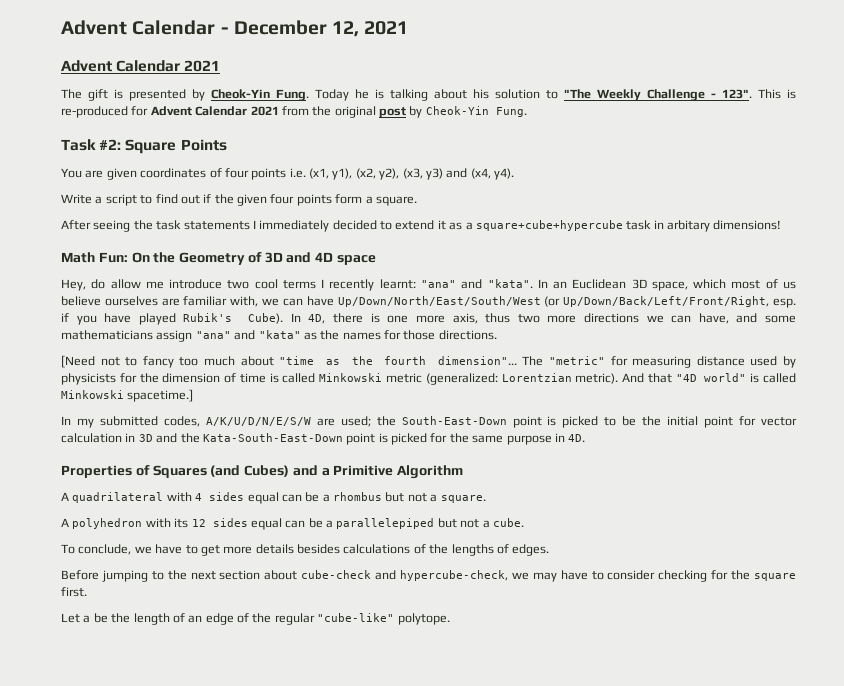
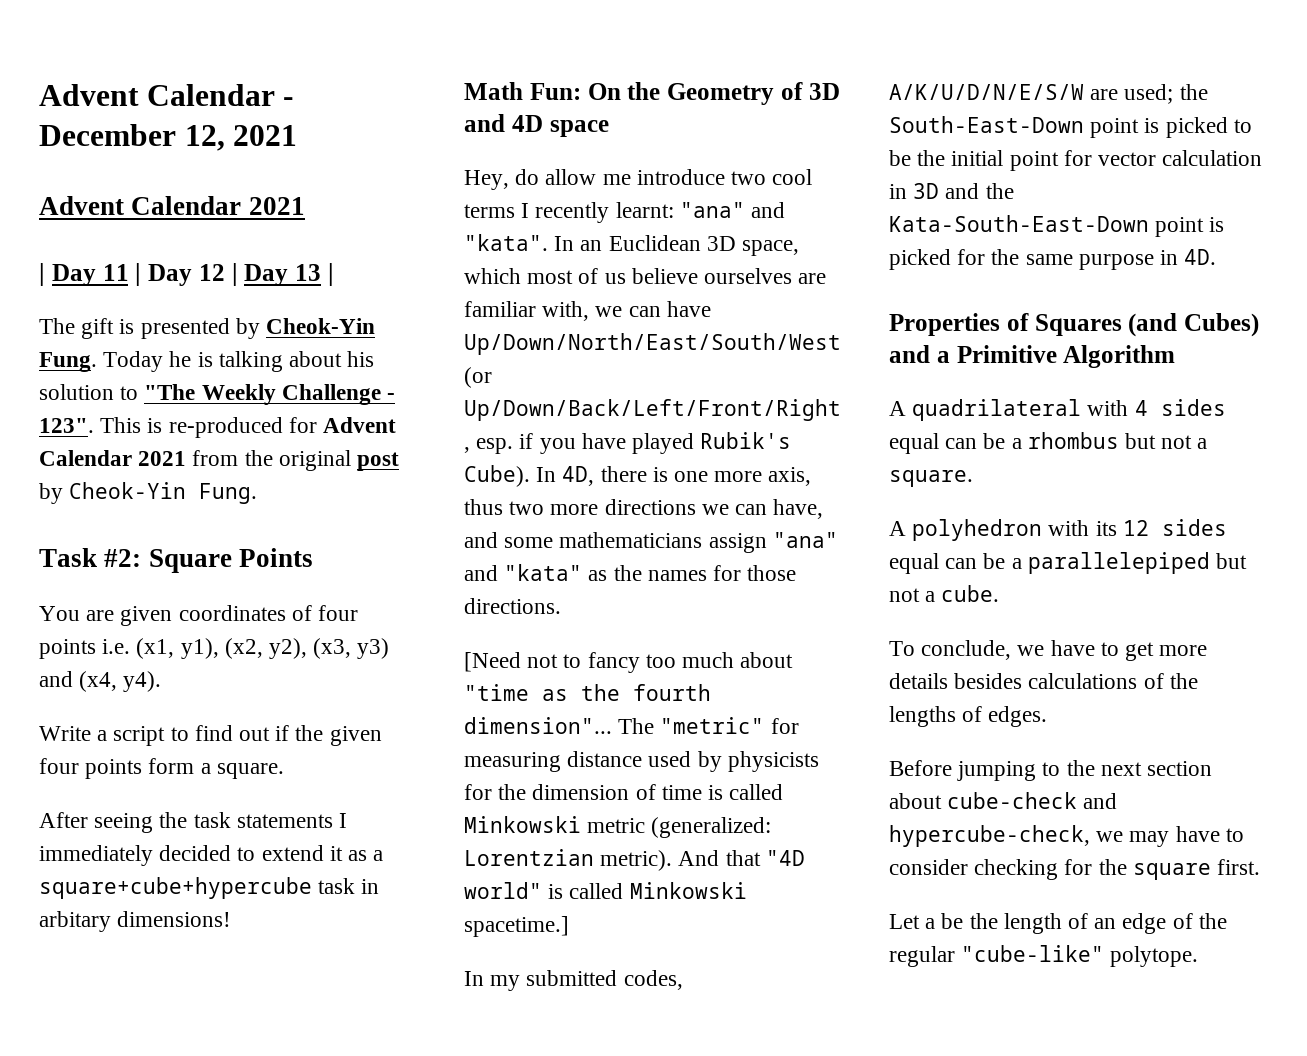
(221, 66) none -> [39,263,334,286] // | Day 11 | Day 12 | Day 13 |

